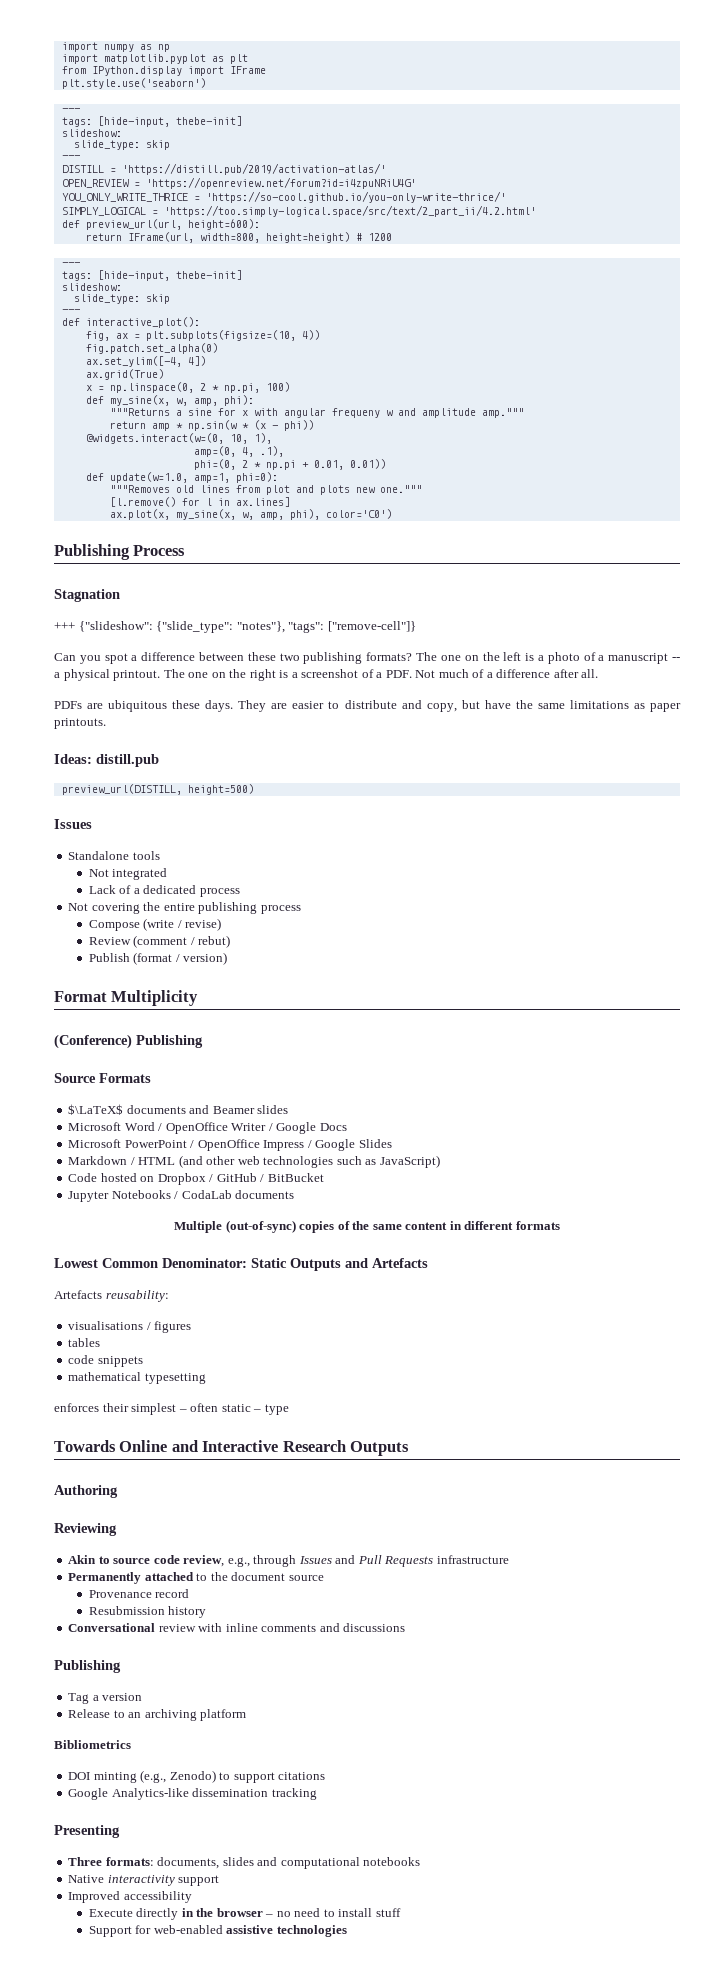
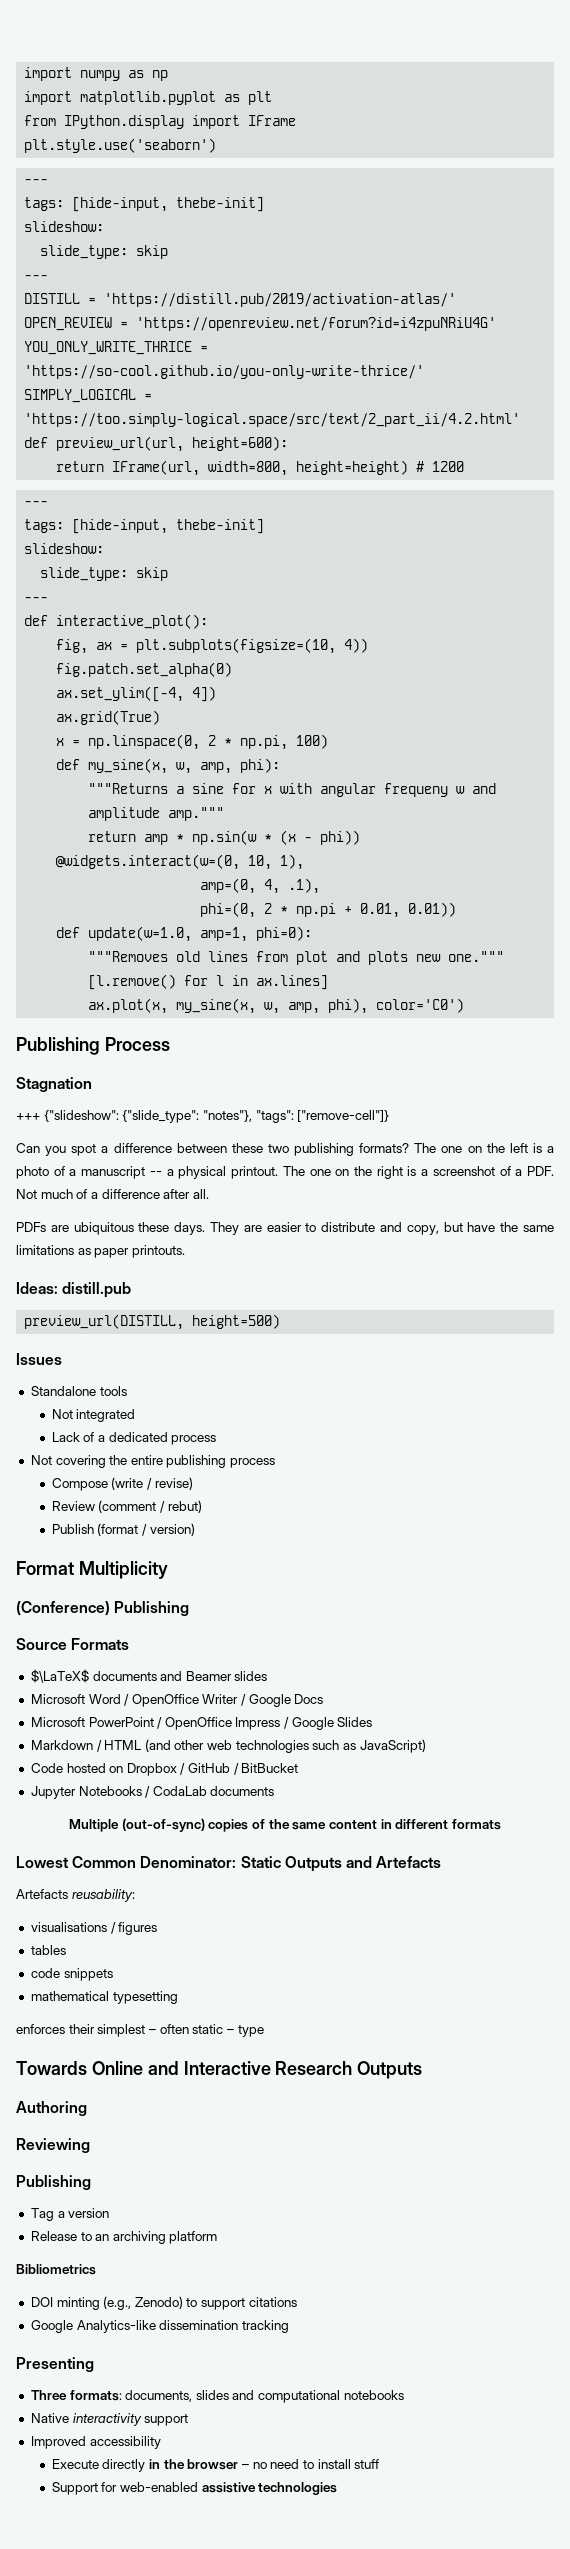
[68,1555,509,1567] [68,1572,324,1584] [88,1589,190,1598] [88,1606,207,1618] [68,1623,406,1632] // Akin to source code review, e.g., through Issues and Pull Requests infrastructure // Permanently attached to the document source // Provenance record // Resubmission history // Conversational review with inline comments and discussions -> (90, 2145) none

